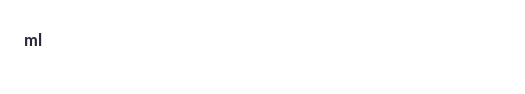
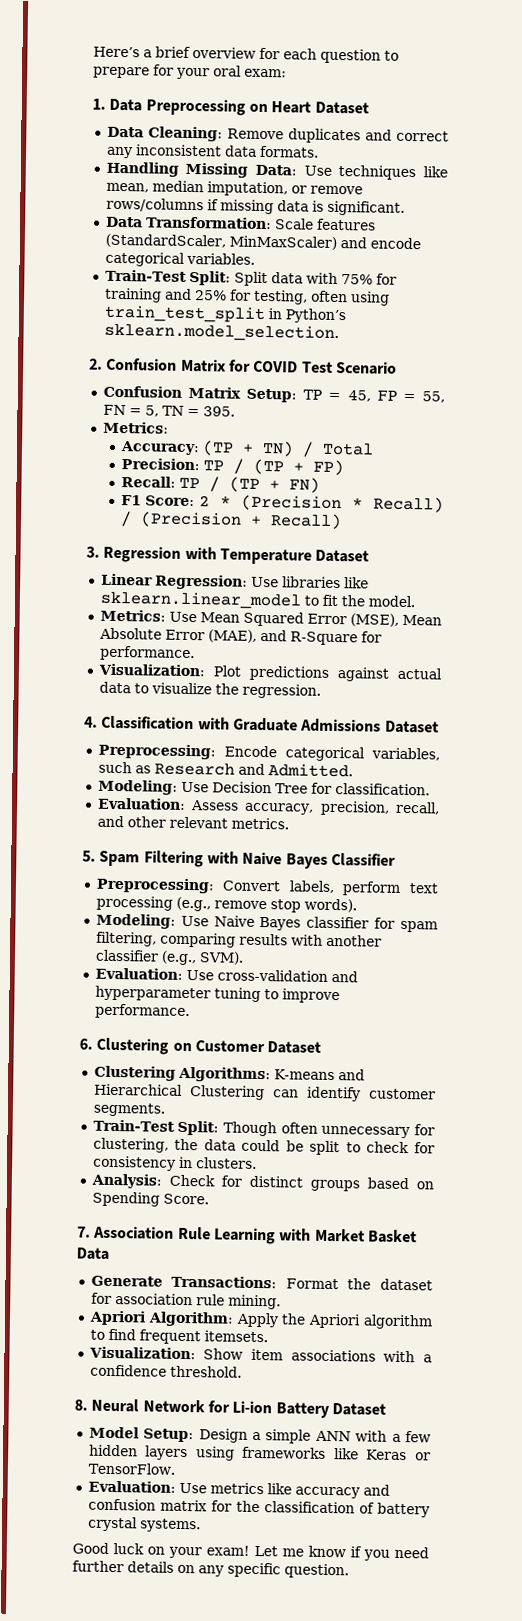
[24,33,42,46] ml -> [93,46,399,64] [93,64,287,80] [92,98,369,116] [106,126,449,144] [105,144,319,159] [105,161,448,181] [105,180,363,197] [105,197,405,216] [105,216,376,231] [104,233,421,250] [104,251,255,267] [104,269,397,287] [103,287,390,306] [103,304,346,324] [103,322,339,343] [89,357,397,375] [102,385,446,403] [102,404,235,417] [102,421,169,434] [119,440,374,457] [120,458,344,476] [120,476,320,493] [120,494,444,513] [119,511,342,530] [86,545,370,565] [100,573,369,590] [99,590,415,610] [99,609,442,627] [98,627,382,646] [99,645,195,662] [97,663,442,682] [98,681,321,699] [84,715,439,734] [97,743,440,762] [97,761,353,778] [97,779,430,796] [97,797,440,816] [96,815,289,830] [82,850,396,869] [95,877,439,896] [95,895,357,913] [95,913,438,933] [95,931,382,948] [94,949,244,966] [94,967,358,983] [94,985,340,1004] [94,1003,190,1020] [79,1037,322,1055] [93,1065,365,1083] [93,1083,436,1102] [92,1102,165,1117] [92,1119,435,1139] [92,1137,436,1156] [92,1155,257,1171] [90,1173,434,1192] [91,1191,209,1207] [77,1225,417,1245] [76,1247,109,1260] [90,1275,433,1291] [90,1292,281,1310] [88,1310,433,1330] [89,1328,268,1345] [88,1346,432,1363] [89,1364,242,1378] [74,1398,386,1419] [88,1426,432,1444] [88,1444,431,1461] [87,1462,175,1475] [87,1480,390,1499] [87,1498,430,1518] [87,1516,201,1533] [72,1542,429,1561] [72,1560,349,1579] Here’s a brief overview for each question to prepare for your oral exam: // 1. Data Preprocessing on Heart Dataset // Data Cleaning: Remove duplicates and correct any inconsistent data formats. // Handling Missing Data: Use techniques like mean, median imputation, or remove rows/columns if missing data is significant. // Data Transformation: Scale features (StandardScaler, MinMaxScaler) and encode categorical variables. // Train-Test Split: Split data with 75% for training and 25% for testing, often using train_test_split in Python’s sklearn.model_selection. // 2. Confusion Matrix for COVID Test Scenario // Confusion Matrix Setup: TP = 45, FP = 55, FN = 5, TN = 395. // Metrics: // Accuracy: (TP + TN) / Total // Precision: TP / (TP + FP) // Recall: TP / (TP + FN) // F1 Score: 2 * (Precision * Recall) / (Precision + Recall) // 3. Regression with Temperature Dataset // Linear Regression: Use libraries like sklearn.linear_model to fit the model. // Metrics: Use Mean Squared Error (MSE), Mean Absolute Error (MAE), and R-Square for performance. // Visualization: Plot predictions against actual data to visualize the regression. // 4. Classification with Graduate Admissions Dataset // Preprocessing: Encode categorical variables, such as Research and Admitted. // Modeling: Use Decision Tree for classification. // Evaluation: Assess accuracy, precision, recall, and other relevant metrics. // 5. Spam Filtering with Naive Bayes Classifier // Preprocessing: Convert labels, perform text processing (e.g., remove stop words). // Modeling: Use Naive Bayes classifier for spam filtering, comparing results with another classifier (e.g., SVM). // Evaluation: Use cross-validation and hyperparameter tuning to improve performance. // 6. Clustering on Customer Dataset // Clustering Algorithms: K-means and Hierarchical Clustering can identify customer segments. // Train-Test Split: Though often unnecessary for clustering, the data could be split to check for consistency in clusters. // Analysis: Check for distinct groups based on Spending Score. // 7. Association Rule Learning with Market Basket Data // Generate Transactions: Format the dataset for association rule mining. // Apriori Algorithm: Apply the Apriori algorithm to find frequent itemsets. // Visualization: Show item associations with a confidence threshold. // 8. Neural Network for Li-ion Battery Dataset // Model Setup: Design a simple ANN with a few hidden layers using frameworks like Keras or TensorFlow. // Evaluation: Use metrics like accuracy and confusion matrix for the classification of battery crystal systems. // Good luck on your exam! Let me know if you need further details on any specific question.

